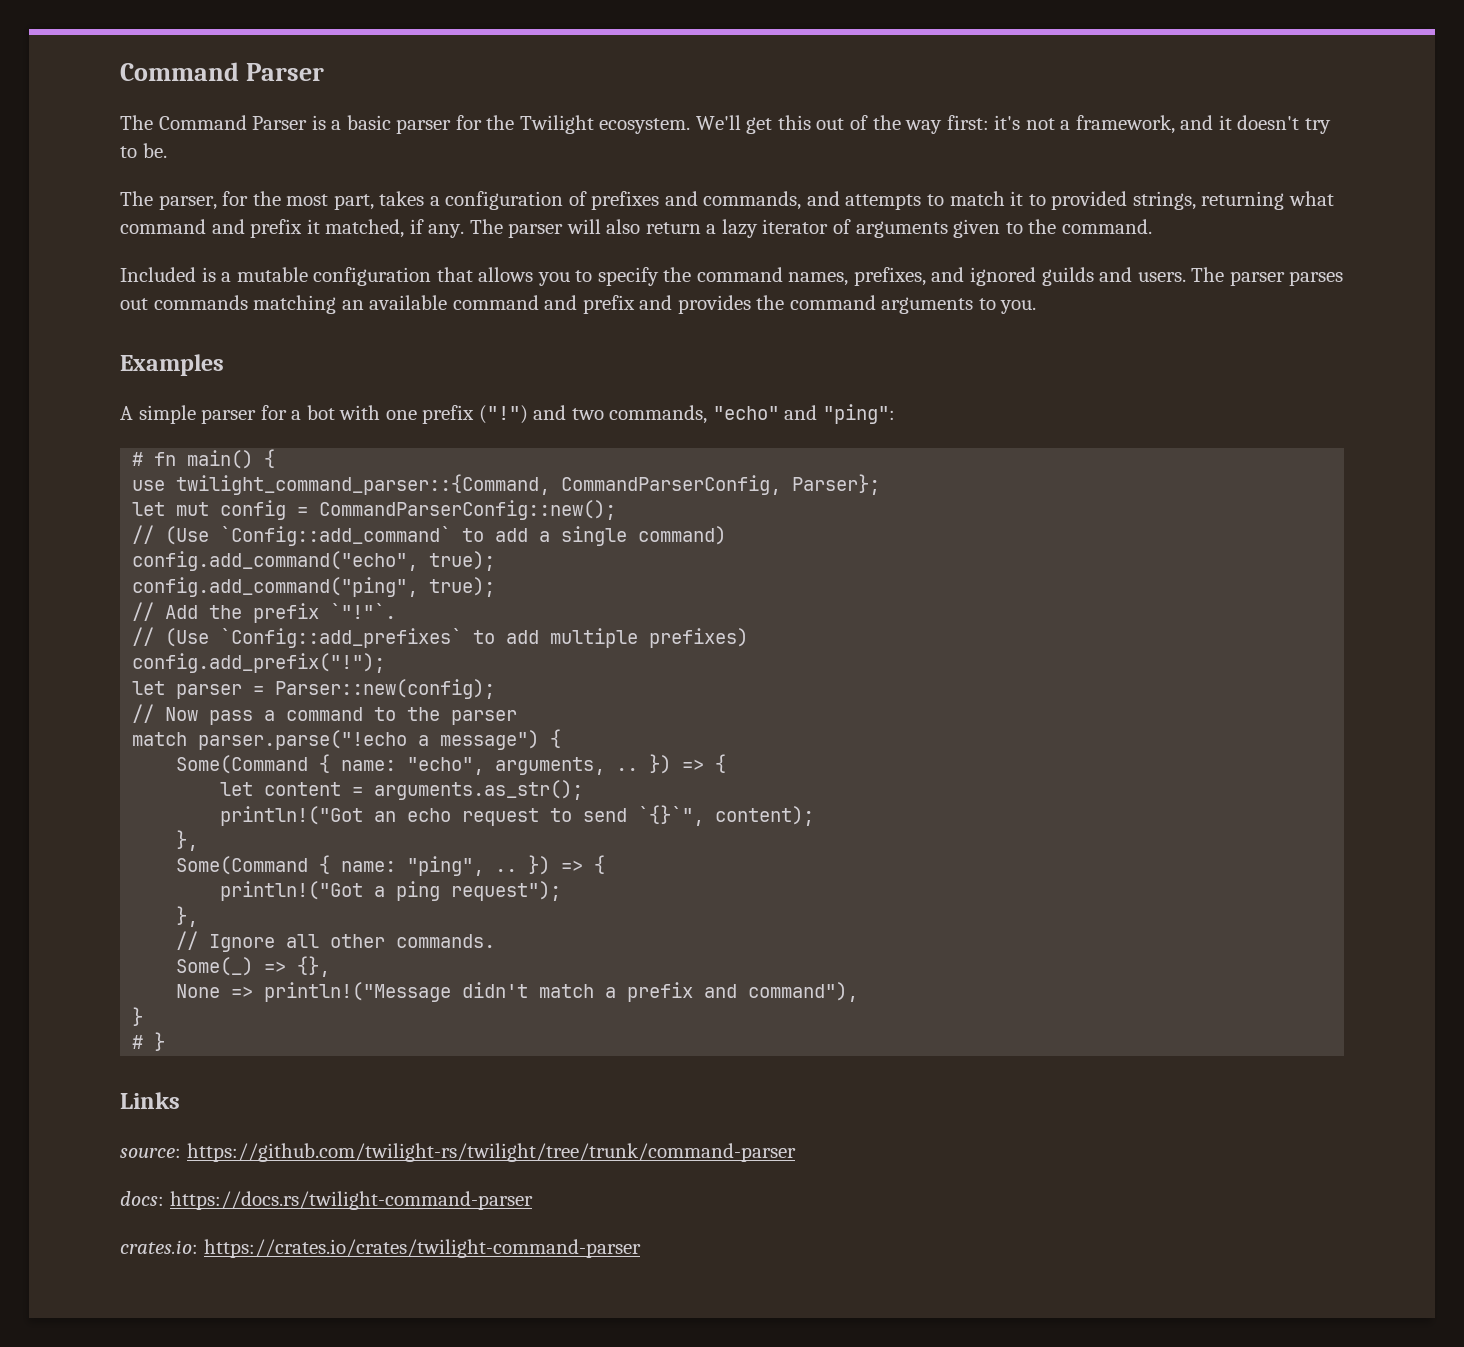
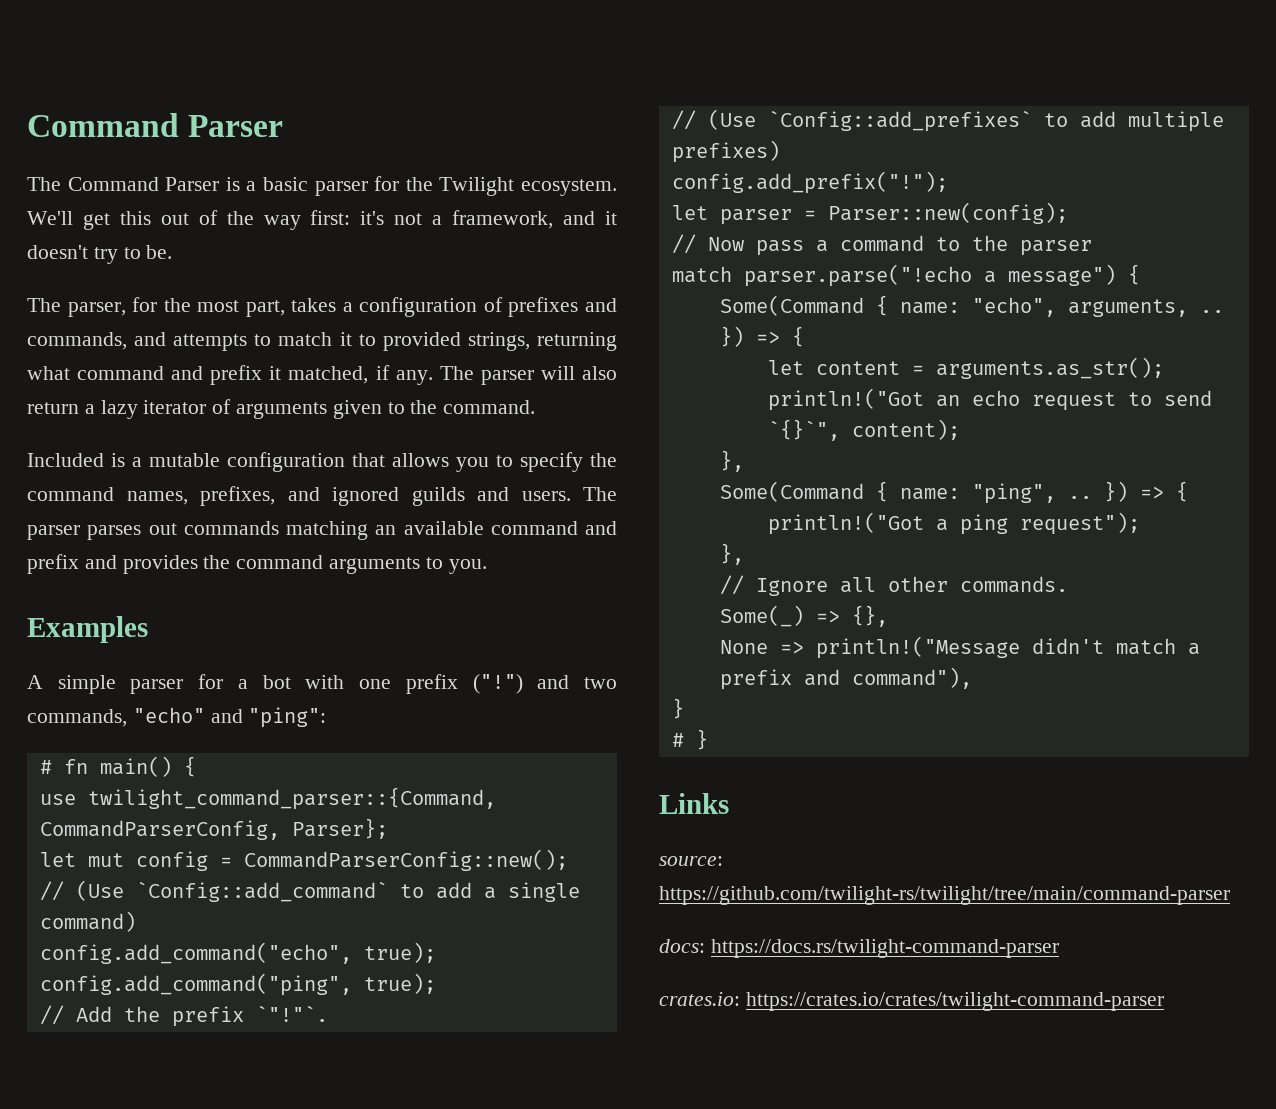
[186,1143,796,1162] https://github.com/twilight-rs/twilight/tree/trunk/command-parser -> [659,886,1230,905] https://github.com/twilight-rs/twilight/tree/main/command-parser

